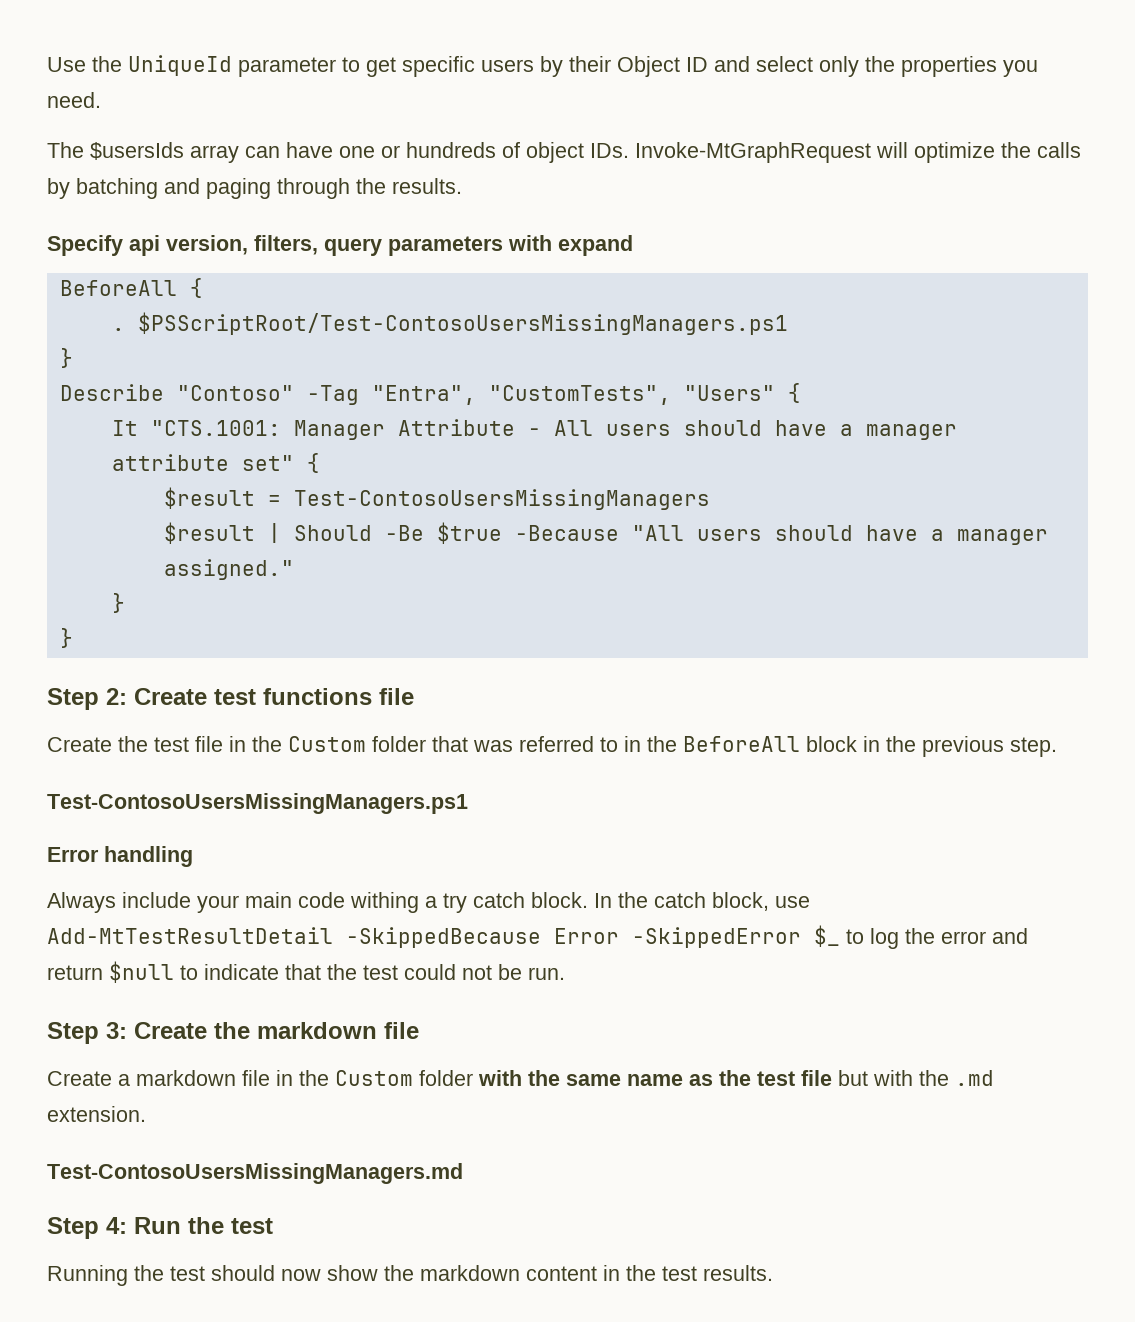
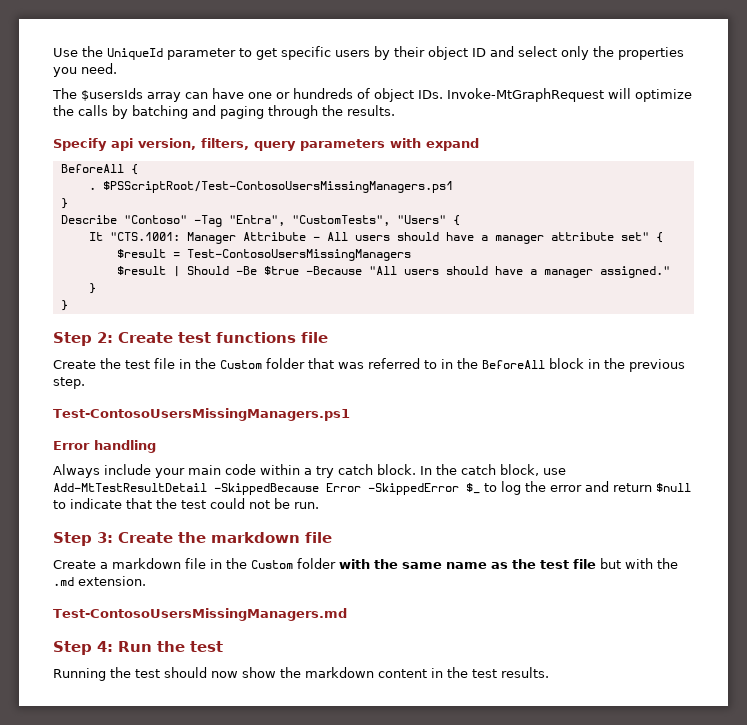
[617,56,680,77] Object -> [428,46,468,60] object
[350,892,419,913] withing -> [260,464,300,475] within

